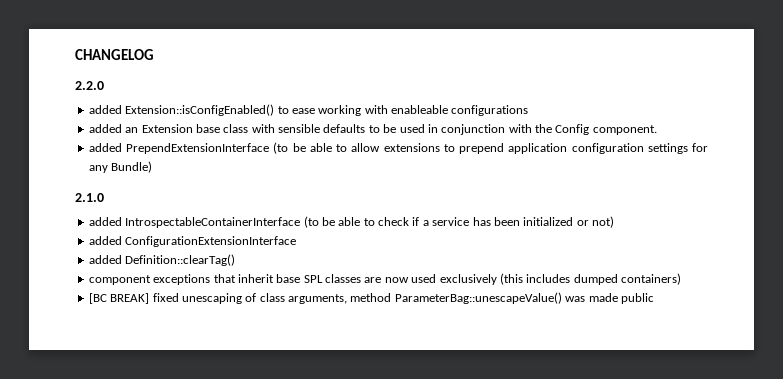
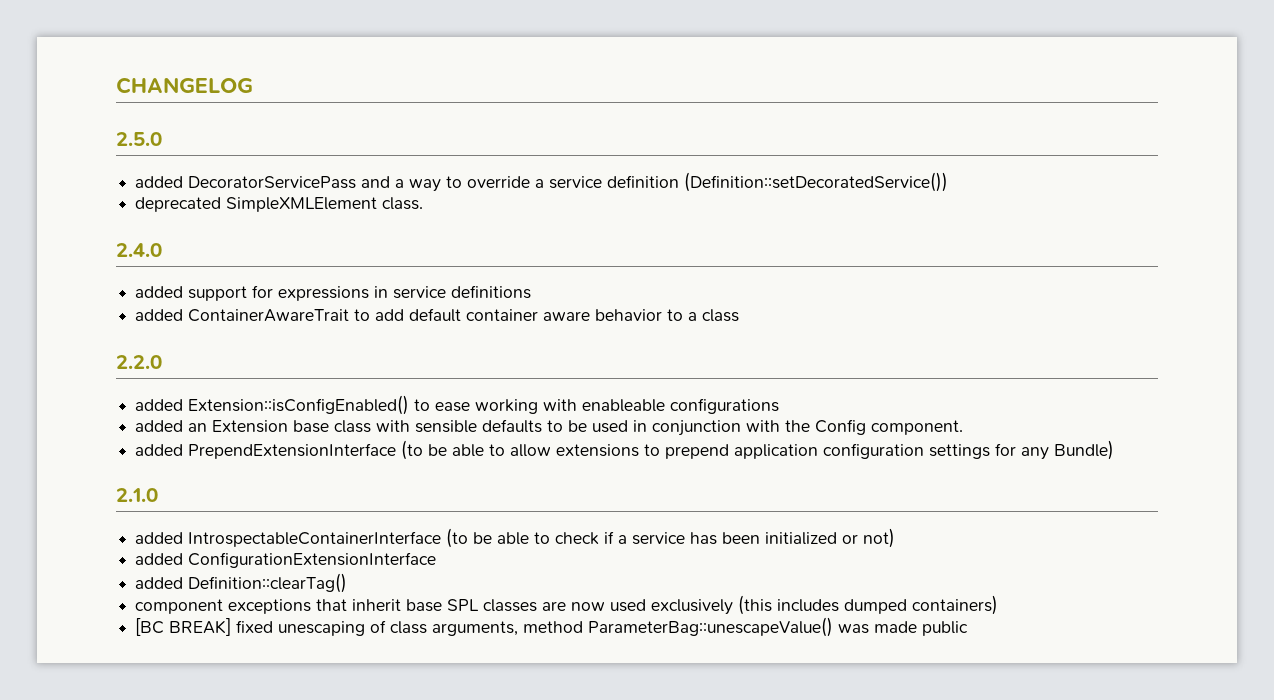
(154, 54) none -> [116,132,162,146] [135,172,949,192] [135,197,424,212] [116,243,162,257] [135,285,532,301] [135,308,740,322] // 2.5.0 // added DecoratorServicePass and a way to override a service definition (Definition::setDecoratedService()) // deprecated SimpleXMLElement class. // 2.4.0 // added support for expressions in service definitions // added ContainerAwareTrait to add default container aware behavior to a class

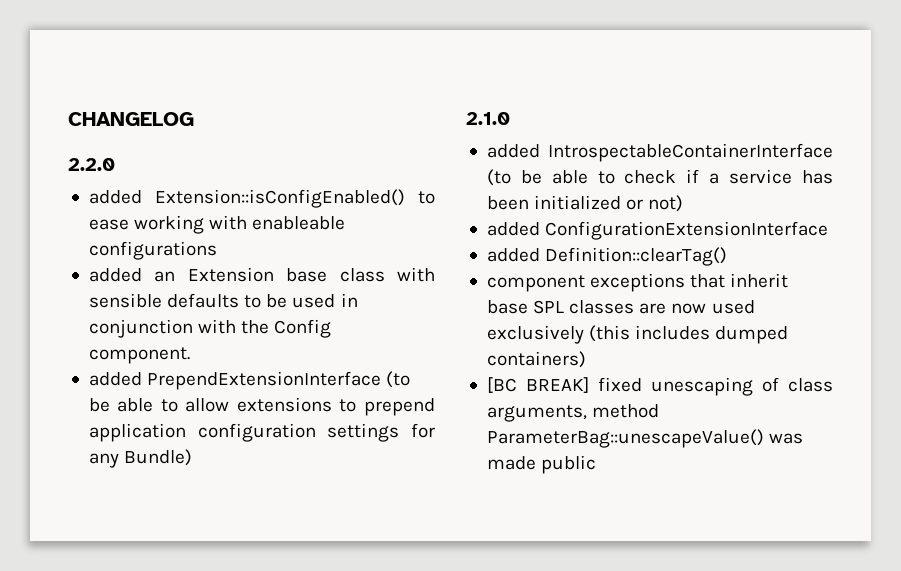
[116,132,162,146] [135,172,949,192] [135,197,424,212] [116,243,162,257] [135,285,532,301] [135,308,740,322] // 2.5.0 // added DecoratorServicePass and a way to override a service definition (Definition::setDecoratedService()) // deprecated SimpleXMLElement class. // 2.4.0 // added support for expressions in service definitions // added ContainerAwareTrait to add default container aware behavior to a class -> (194, 119) none

